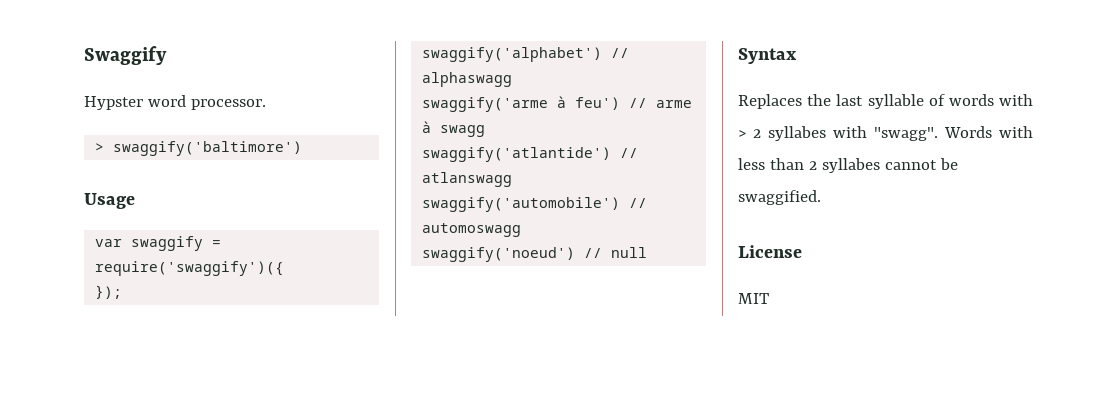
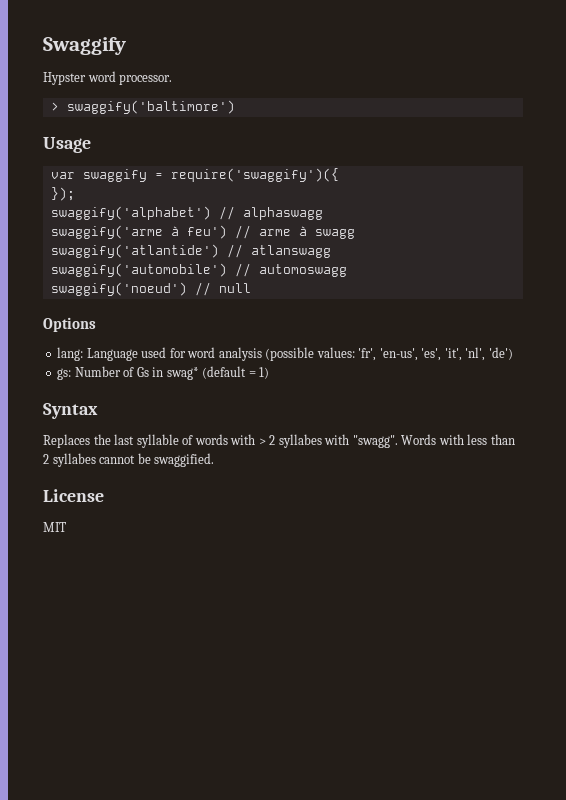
(648, 252) none -> [43,317,96,332] [57,347,513,361] [57,366,270,380] // Options // lang: Language used for word analysis (possible values: 'fr', 'en-us', 'es', 'it', 'nl', 'de') // gs: Number of Gs in swag* (default = 1)

